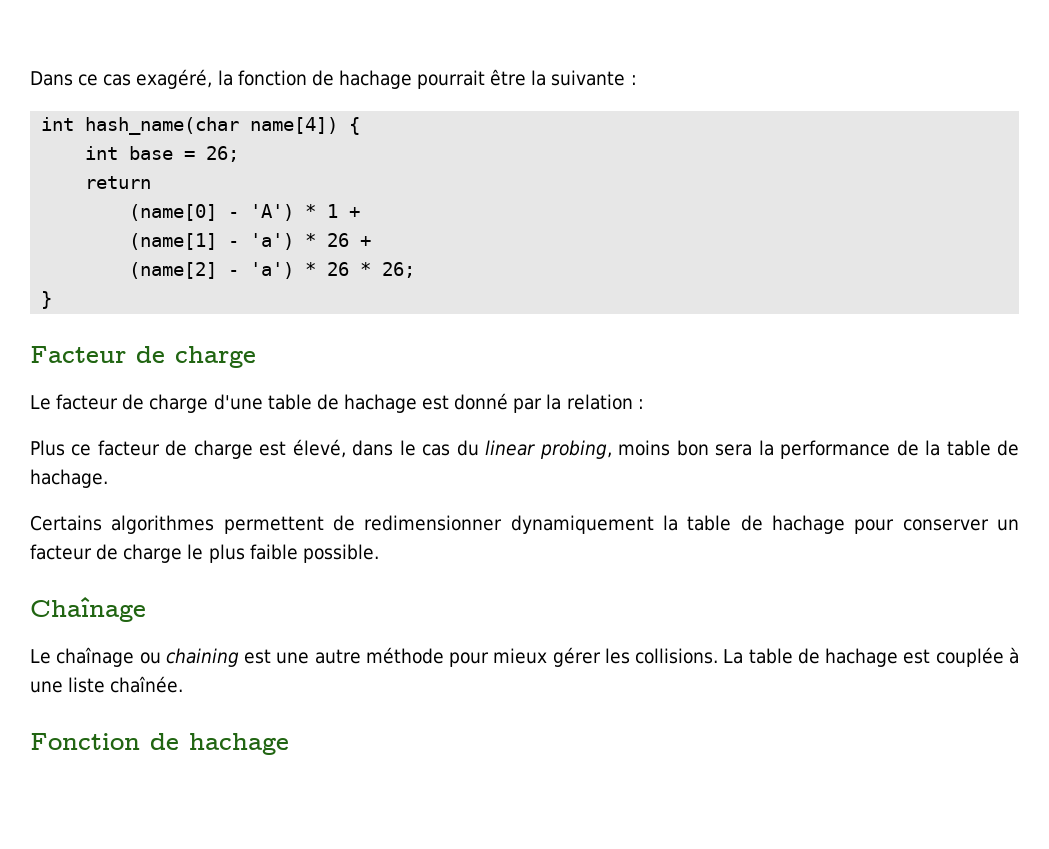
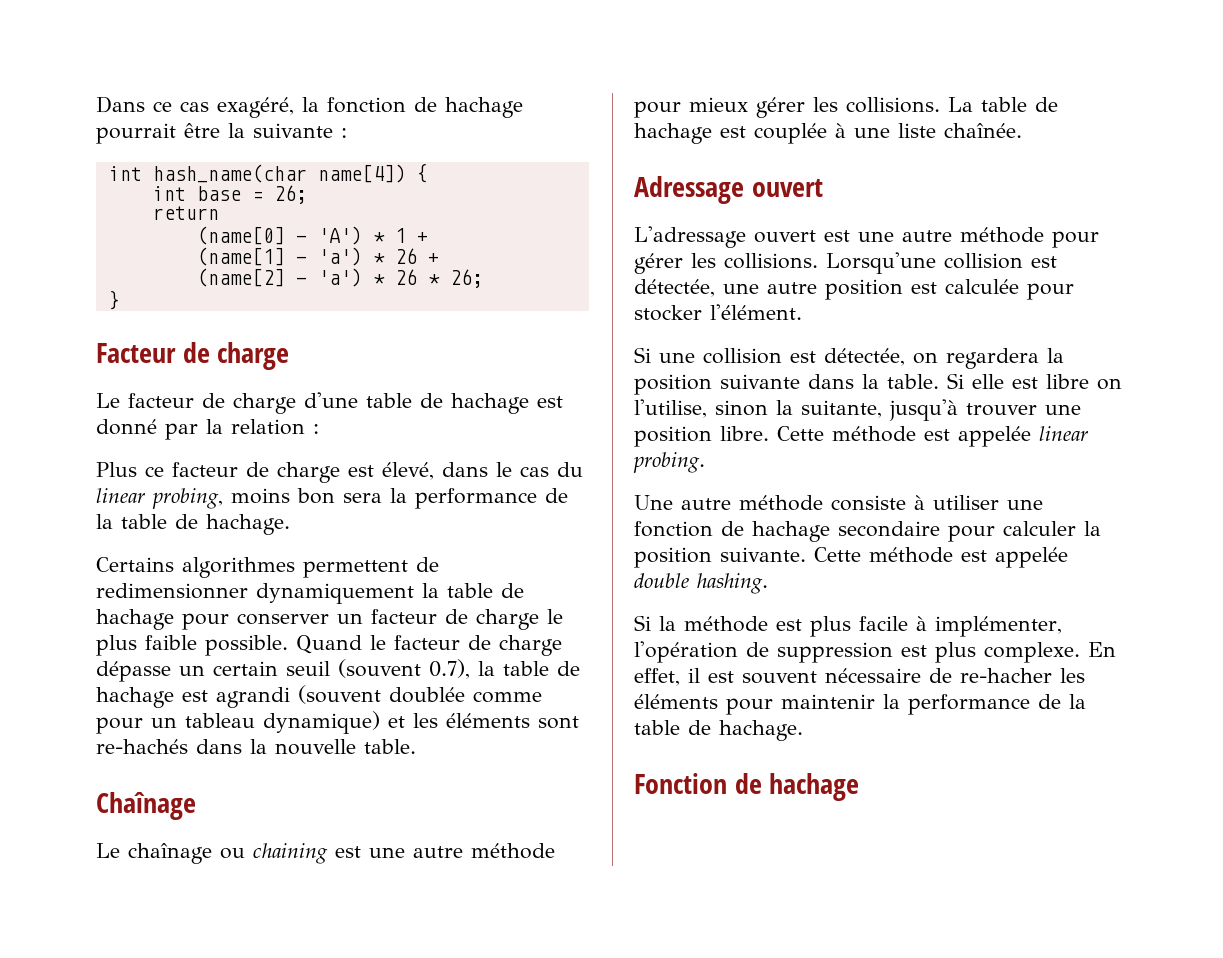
(379, 553) none -> [296,635,562,656] [96,659,580,682] [96,685,542,708] [96,711,579,734] [96,739,416,755] Quand le facteur de charge dépasse un certain seuil (souvent 0.7), la table de hachage est agrandi (souvent doublée comme pour un tableau dynamique) et les éléments sont re-hachés dans la nouvelle table.
(184, 684) none -> [634,176,823,204] [634,226,1099,248] [634,252,1057,274] [634,279,1074,300] [634,304,802,321] [634,347,1064,369] [634,373,1122,395] [634,399,1081,421] [634,426,1088,447] [633,452,705,473] [634,495,1043,511] [634,521,1101,542] [634,547,1068,568] [634,573,768,594] [634,615,1062,637] [634,641,1116,663] [634,668,1085,686] [634,694,1086,715] [634,720,803,741] // Adressage ouvert // L'adressage ouvert est une autre méthode pour gérer les collisions. Lorsqu'une collision est détectée, une autre position est calculée pour stocker l'élément. // Si une collision est détectée, on regardera la position suivante dans la table. Si elle est libre on l'utilise, sinon la suitante, jusqu'à trouver une position libre. Cette méthode est appelée linear probing. // Une autre méthode consiste à utiliser une fonction de hachage secondaire pour calculer la position suivante. Cette méthode est appelée double hashing. // Si la méthode est plus facile à implémenter, l'opération de suppression est plus complexe. En effet, il est souvent nécessaire de re-hacher les éléments pour maintenir la performance de la table de hachage.

